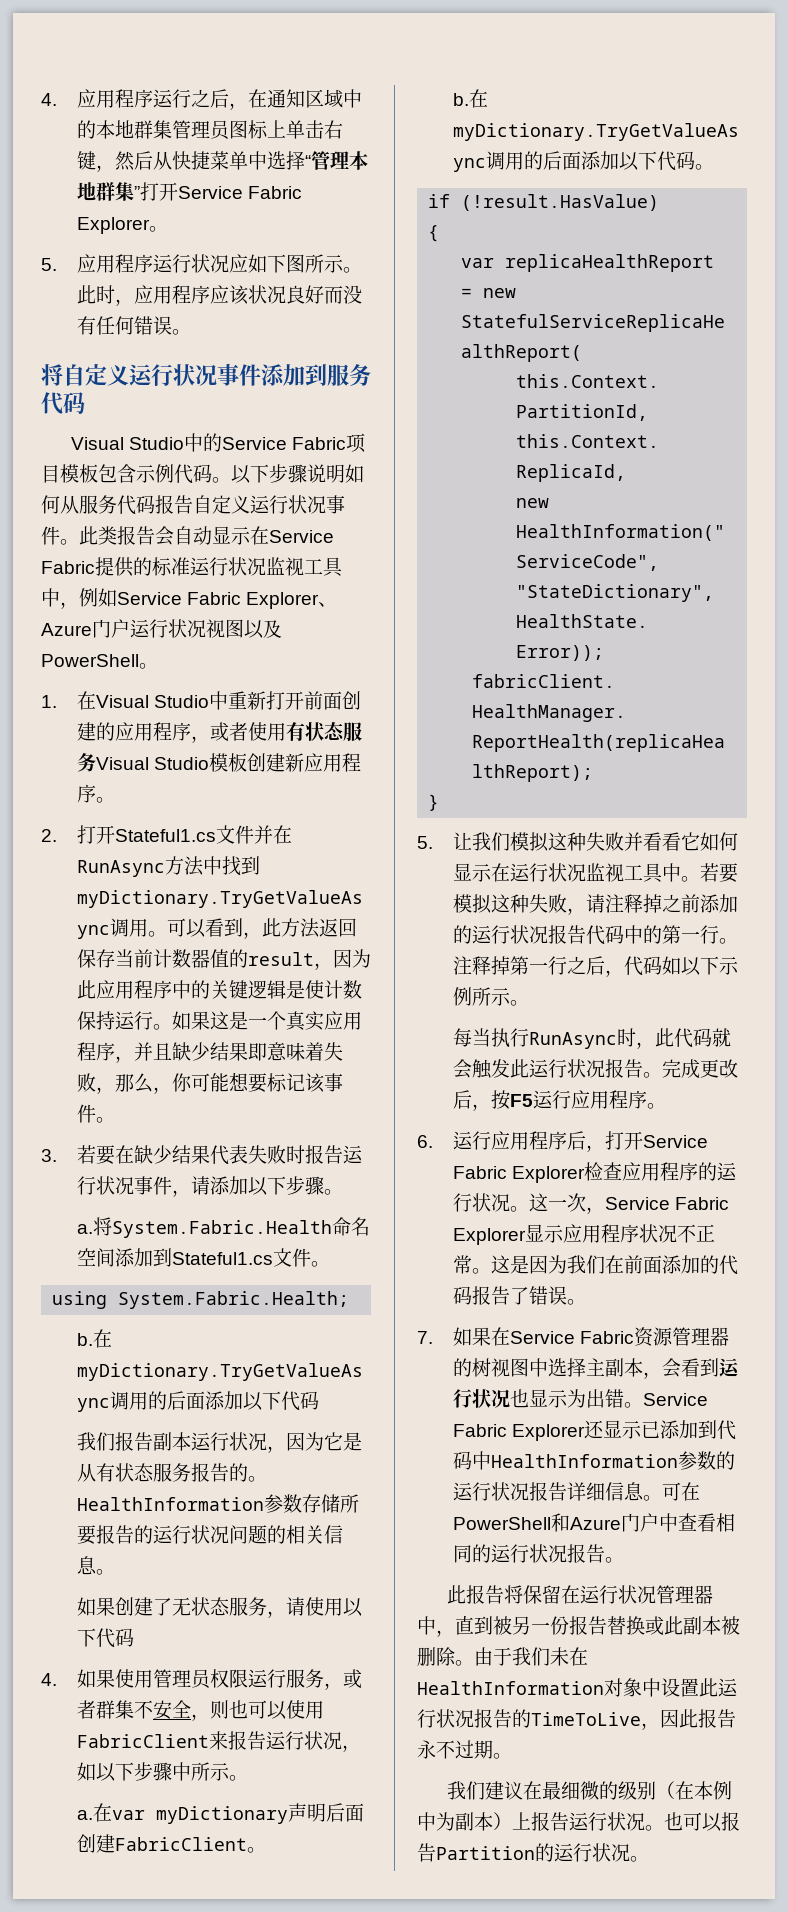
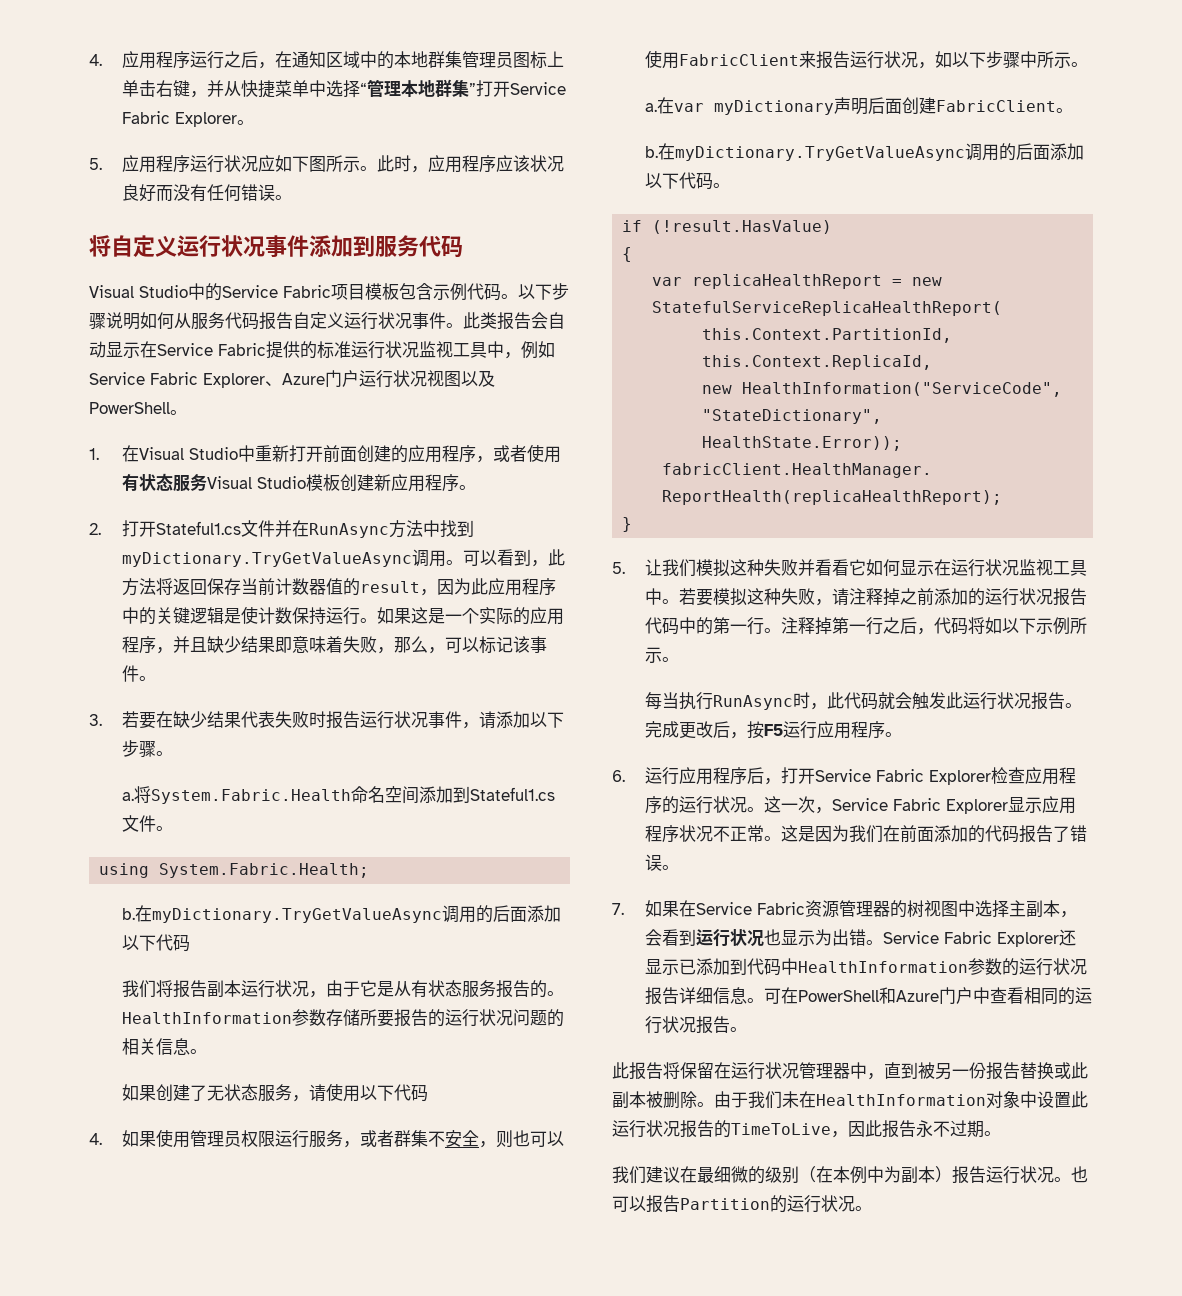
[114,151,153,171] 然后 -> [207,80,225,97] 并
(320, 928) none -> [156,578,174,595] 将
[285,1011,324,1031] 真实 -> [479,607,531,625] 实际的
[171,1072,267,1093] 你可能想要 -> [445,637,480,653] 可以
(115, 1441) none -> [156,980,174,997] 将
[285,1432,324,1451] 因为 -> [326,980,361,997] 由于
(662, 965) none -> [968,617,986,634] 将
[512,1812,531,1830] 上 -> (952, 1174) none

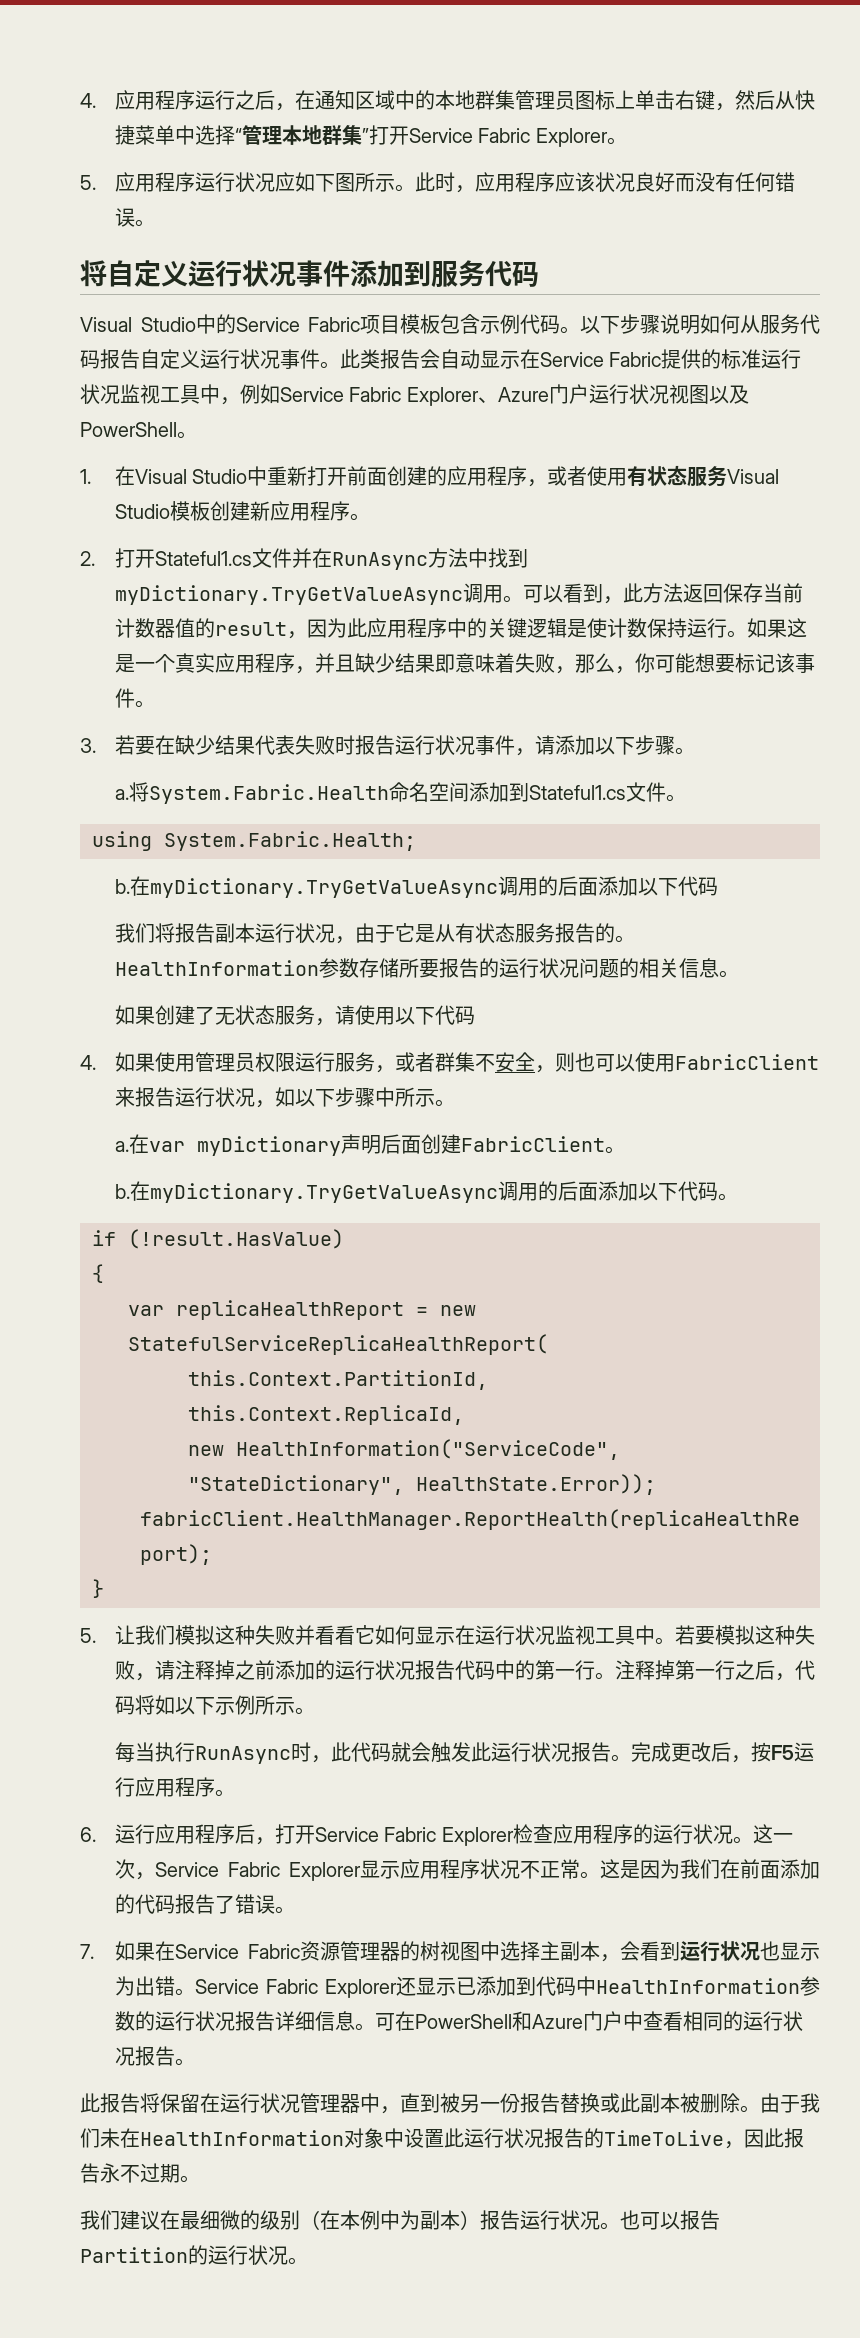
[207,80,225,97] 并 -> [734,90,775,110] 然后
[156,578,174,595] 将 -> (683, 593) none
[479,607,531,625] 实际的 -> [174,653,215,673] 真实
[445,637,480,653] 可以 -> [634,653,735,673] 你可能想要

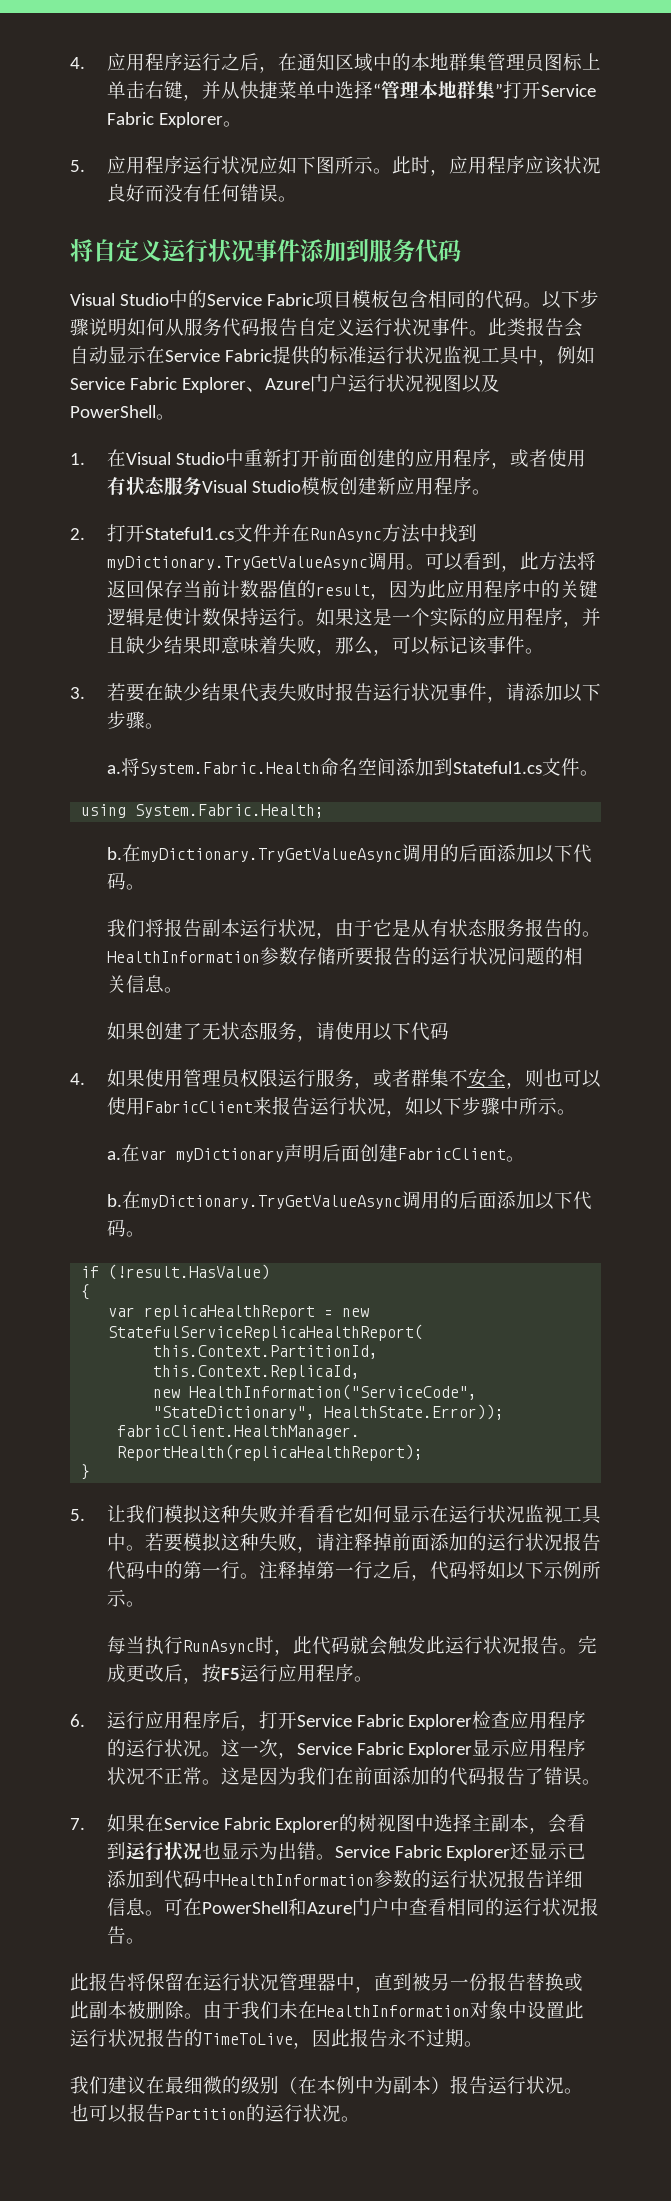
[734,90,775,110] 然后 -> [201,81,221,99] 并
[480,314,520,334] 示例 -> [427,290,485,308] 相同的
(683, 593) none -> [576,552,596,570] 将
[174,653,215,673] 真实 -> [429,608,487,627] 实际的
[634,653,735,673] 你可能想要 -> [391,636,430,655] 可以
(718, 886) none -> [125,884,145,890] 。
[234,1660,275,1680] 之前 -> [391,1533,430,1551] 前面
[300,1941,401,1961] 资源管理器 -> [275,1817,340,1833] Explorer

